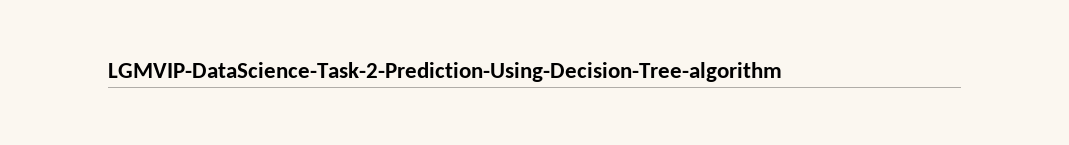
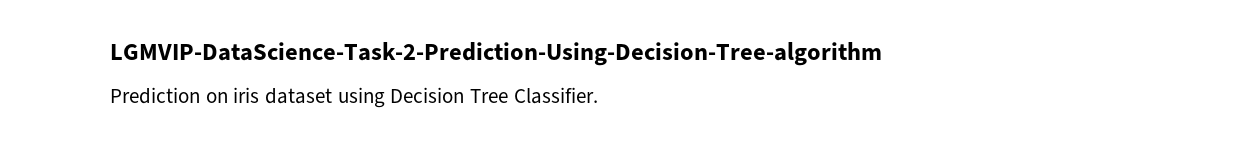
(782, 72) none -> [110,87,598,108] // Prediction on iris dataset using Decision Tree Classifier.

